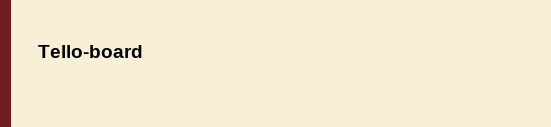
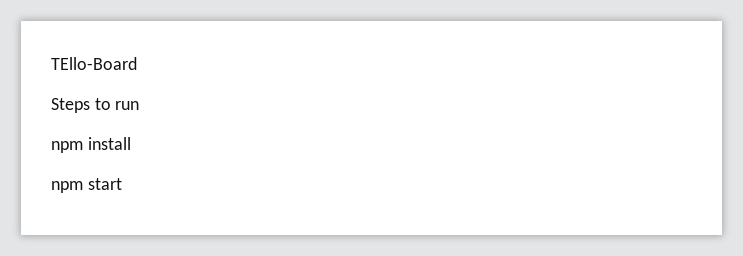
[38,45,143,58] Tello-board -> [51,57,137,70] [51,98,140,113] [51,137,131,153] [51,178,122,193] TEllo-Board // Steps to run // npm install // npm start

